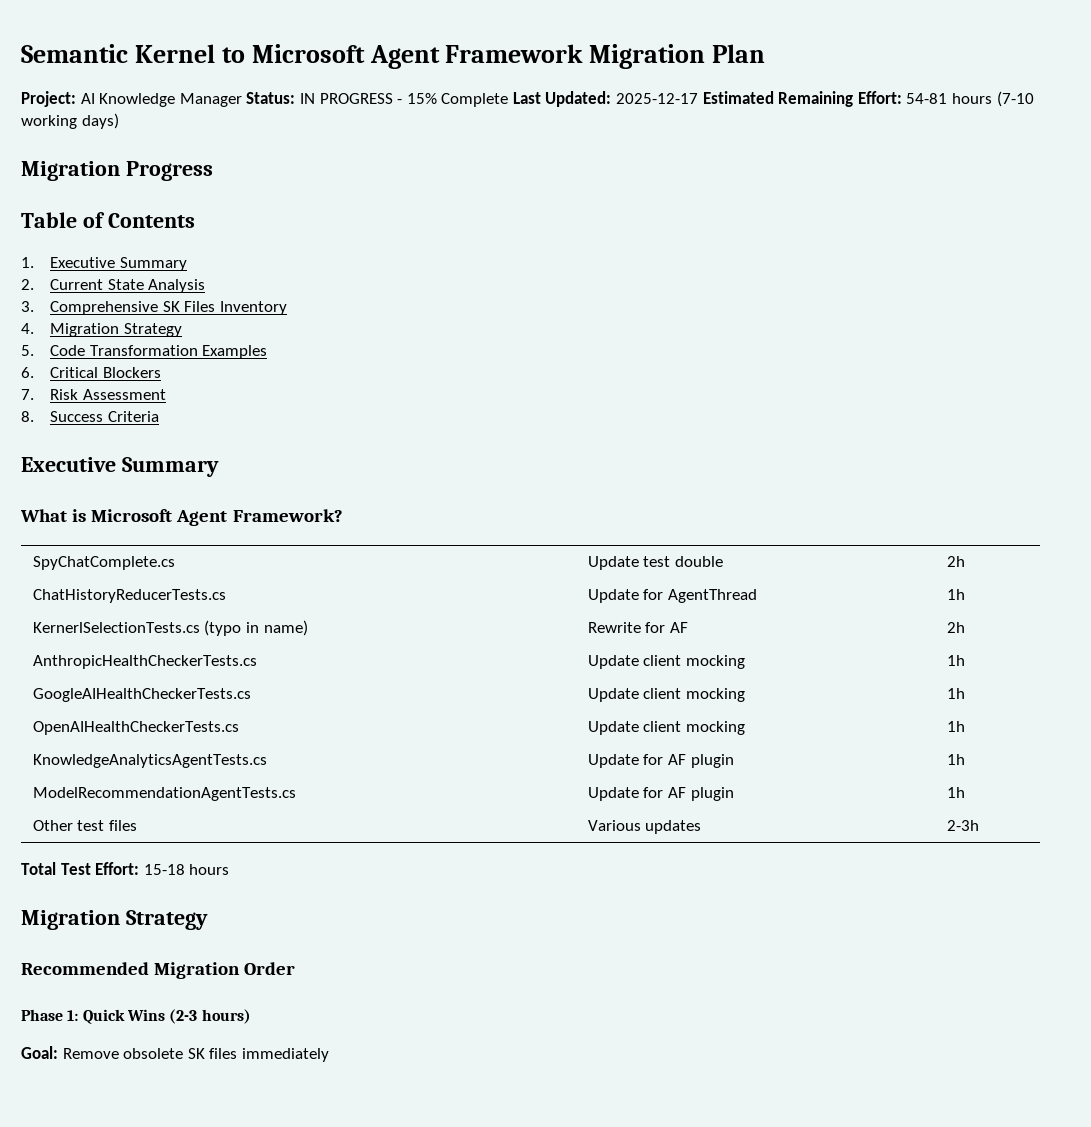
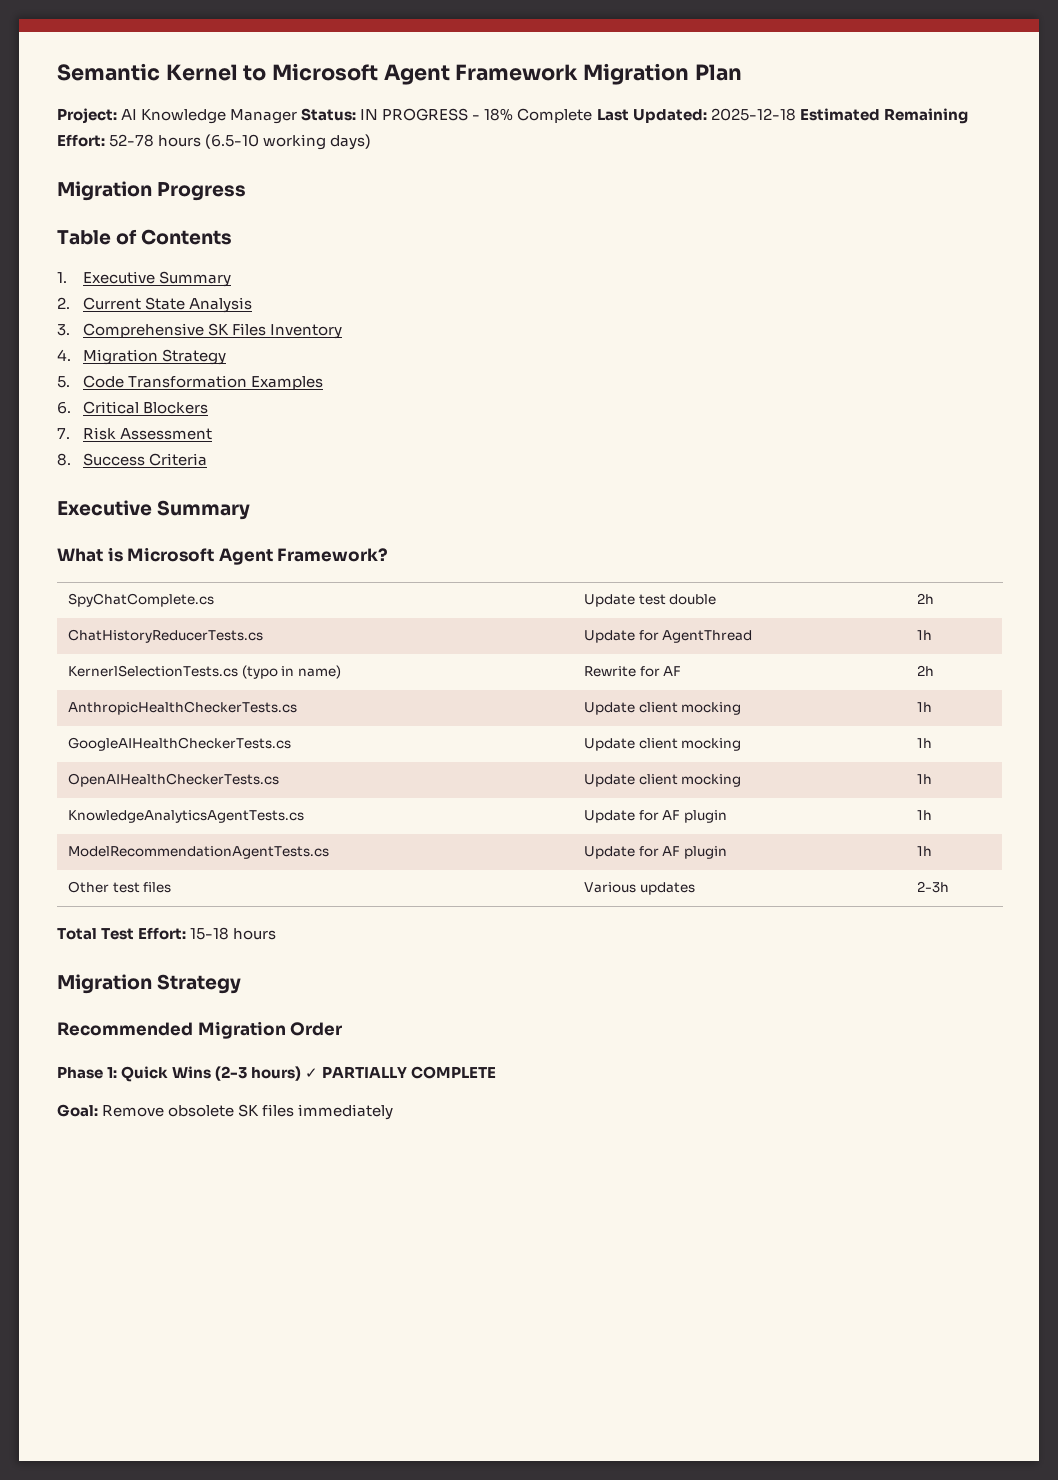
[406,93,437,104] 15% -> [484,108,514,121] 18%
[616,93,699,104] 2025-12-17 -> [710,108,796,121] 2025-12-18
[906,91,1034,107] 54-81 hours (7-10 -> [109,134,260,149] 52-78 hours (6.5-10
(251, 1016) none -> [305,1066,497,1079] ✓ PARTIALLY COMPLETE

